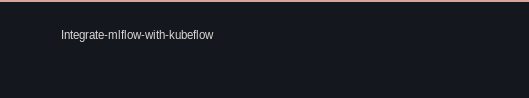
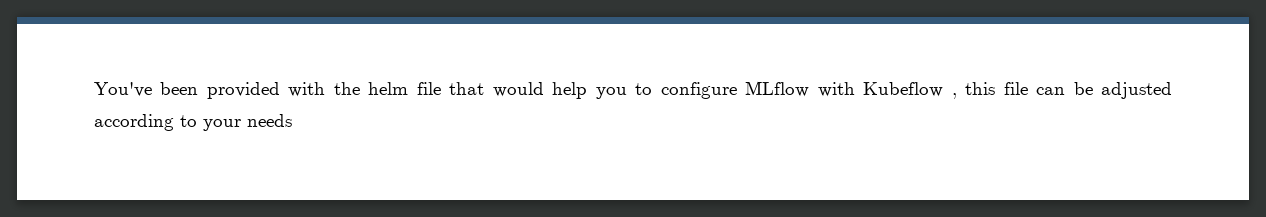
[61,30,214,42] Integrate-mlflow-with-kubeflow -> [94,81,1172,99] [94,114,292,131] You've been provided with the helm file that would help you to configure MLflow with Kubeflow , this file can be adjusted according to your needs

